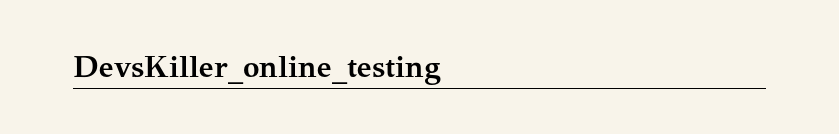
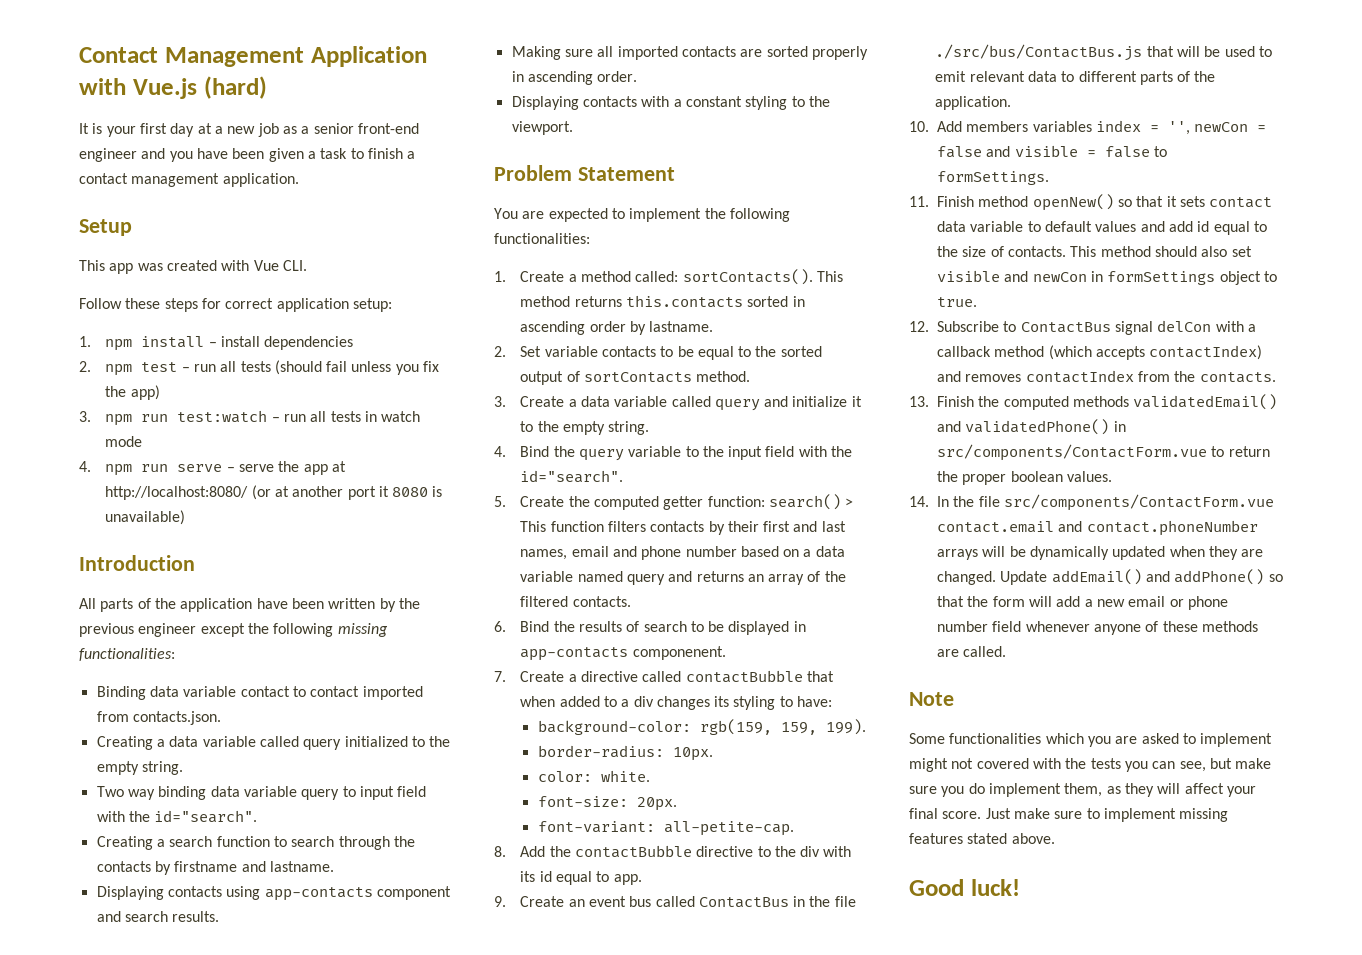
[73,56,441,85] DevsKiller_online_testing -> [79,46,427,67] [79,76,267,99] [79,123,419,137] [79,148,416,162] [79,173,299,187] [79,219,132,236] [79,260,307,274] [79,298,392,312] [79,336,354,351] [79,360,440,376] [105,385,160,400] [79,410,421,426] [105,436,143,447] [79,461,346,476] [105,485,443,500] [105,510,186,525] [79,555,195,571] [79,598,420,612] [79,623,388,637] [79,648,175,661] [96,686,423,700] [96,711,221,725] [96,736,451,750] [96,761,183,775] [96,786,427,800] [96,810,258,823] [96,836,415,850] [96,861,334,875] [96,886,451,901] [96,911,220,922] [511,46,868,60] [511,71,638,85] [511,96,830,110] [511,121,573,135] [494,165,675,181] [494,208,790,222] [494,233,590,244] [494,269,843,285] [520,295,805,308] [520,321,714,335] [494,346,822,360] [520,371,751,385] [494,396,862,411] [520,421,650,435] [494,446,853,461] [520,470,624,483] [494,494,854,510] [520,521,846,535] [520,546,845,560] [520,571,846,585] [520,596,631,607] [494,621,806,635] [520,646,726,661] [494,670,834,683] [520,696,833,710] [537,719,866,735] [537,745,713,761] [537,770,650,782] [537,796,677,811] [537,821,794,836] [494,845,852,858] [520,871,642,885] [494,896,856,908] [935,44,1272,61] [935,71,1216,85] [935,96,1012,110] [909,120,1267,135] [937,145,1167,158] [937,171,1049,185] [909,194,1273,211] [937,221,1267,235] [937,246,1252,257] [937,270,1277,285] [937,297,977,307] [909,320,1256,335] [937,345,1263,360] [937,370,1276,383] [909,394,1278,410] [937,419,1126,435] [937,444,1270,461] [937,471,1112,485] [909,494,1274,511] [937,520,1258,536] [937,546,1264,560] [937,569,1283,585] [937,596,1228,610] [937,621,1258,635] [937,646,1007,657] [909,692,954,706] [909,733,1273,747] [909,758,1272,772] [909,783,1256,797] [909,808,1229,822] [909,833,1055,844] [909,879,1020,896] Contact Management Application with Vue.js (hard) // It is your first day at a new job as a senior front-end engineer and you have been given a task to finish a contact management application. // Setup // This app was created with Vue CLI. // Follow these steps for correct application setup: // 1. npm install – install dependencies // 2. npm test – run all tests (should fail unless you fix the app) // 3. npm run test:watch – run all tests in watch mode // 4. npm run serve – serve the app at http://localhost:8080/ (or at another port it 8080 is unavailable) // Introduction // All parts of the application have been written by the previous engineer except the following missing functionalities: // Binding data variable contact to contact imported from contacts.json. // Creating a data variable called query initialized to the empty string. // Two way binding data variable query to input field with the id="search". // Creating a search function to search through the contacts by firstname and lastname. // Displaying contacts using app-contacts component and search results. // Making sure all imported contacts are sorted properly in ascending order. // Displaying contacts with a constant styling to the viewport. // Problem Statement // You are expected to implement the following functionalities: // 1. Create a method called: sortContacts(). This method returns this.contacts sorted in ascending order by lastname. // 2. Set variable contacts to be equal to the sorted output of sortContacts method. // 3. Create a data variable called query and initialize it to the empty string. // 4. Bind the query variable to the input field with the id="search". // 5. Create the computed getter function: search() > This function filters contacts by their first and last names, email and phone number based on a data variable named query and returns an array of the filtered contacts. // 6. Bind the results of search to be displayed in app-contacts componenent. // 7. Create a directive called contactBubble that when added to a div changes its styling to have: // background-color: rgb(159, 159, 199). // border-radius: 10px. // color: white. // font-size: 20px. // font-variant: all-petite-cap. // 8. Add the contactBubble directive to the div with its id equal to app. // 9. Create an event bus called ContactBus in the file ./src/bus/ContactBus.js that will be used to emit relevant data to different parts of the application. // 10. Add members variables index = '', newCon = false and visible = false to formSettings. // 11. Finish method openNew() so that it sets contact data variable to default values and add id equal to the size of contacts. This method should also set visible and newCon in formSettings object to true. // 12. Subscribe to ContactBus signal delCon with a callback method (which accepts contactIndex) and removes contactIndex from the contacts. // 13. Finish the computed methods validatedEmail() and validatedPhone() in src/components/ContactForm.vue to return the proper boolean values. // 14. In the file src/components/ContactForm.vue contact.email and contact.phoneNumber arrays will be dynamically updated when they are changed. Update addEmail() and addPhone() so that the form will add a new email or phone number field whenever anyone of these methods are called. // Note // Some functionalities which you are asked to implement might not covered with the tests you can see, but make sure you do implement them, as they will affect your final score. Just make sure to implement missing features stated above. // Good luck!

